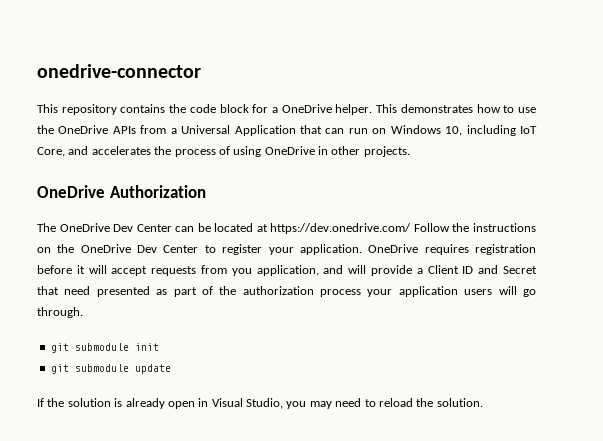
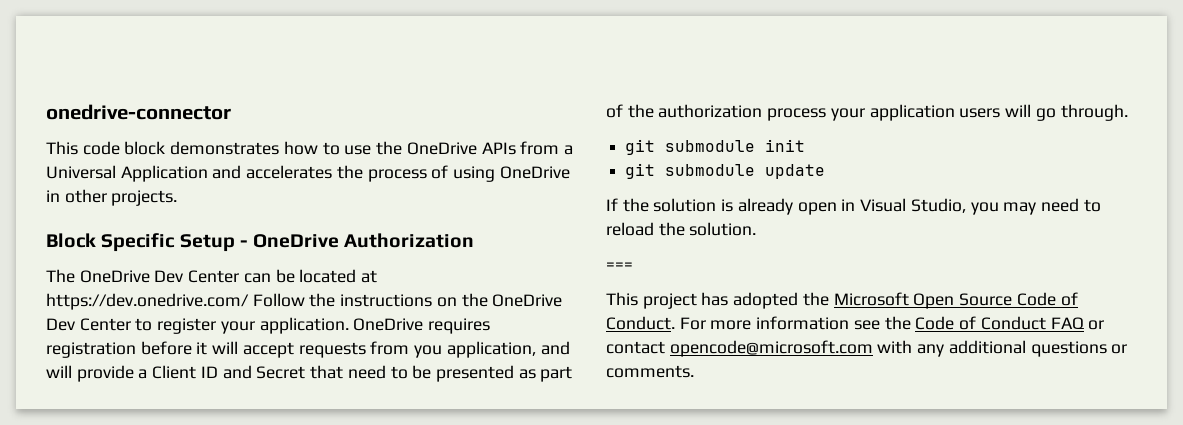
[61,104,398,115] repository contains the code block for a OneDrive helper. This -> [82,141,166,155] code block
[300,125,538,136] [37,147,65,157] that can run on Windows 10, including IoT Core, -> (208, 173) none
(410, 151) none -> [46,233,248,252] Block Specific Setup -
(91, 290) none -> [390,365,432,379] to be
(483, 402) none -> [606,262,633,270] [606,292,1078,309] [606,316,1105,330] [606,340,1128,357] [606,365,694,378] // === // This project has adopted the Microsoft Open Source Code of Conduct. For more information see the Code of Conduct FAQ or contact opencode@microsoft.com with any additional questions or comments.

